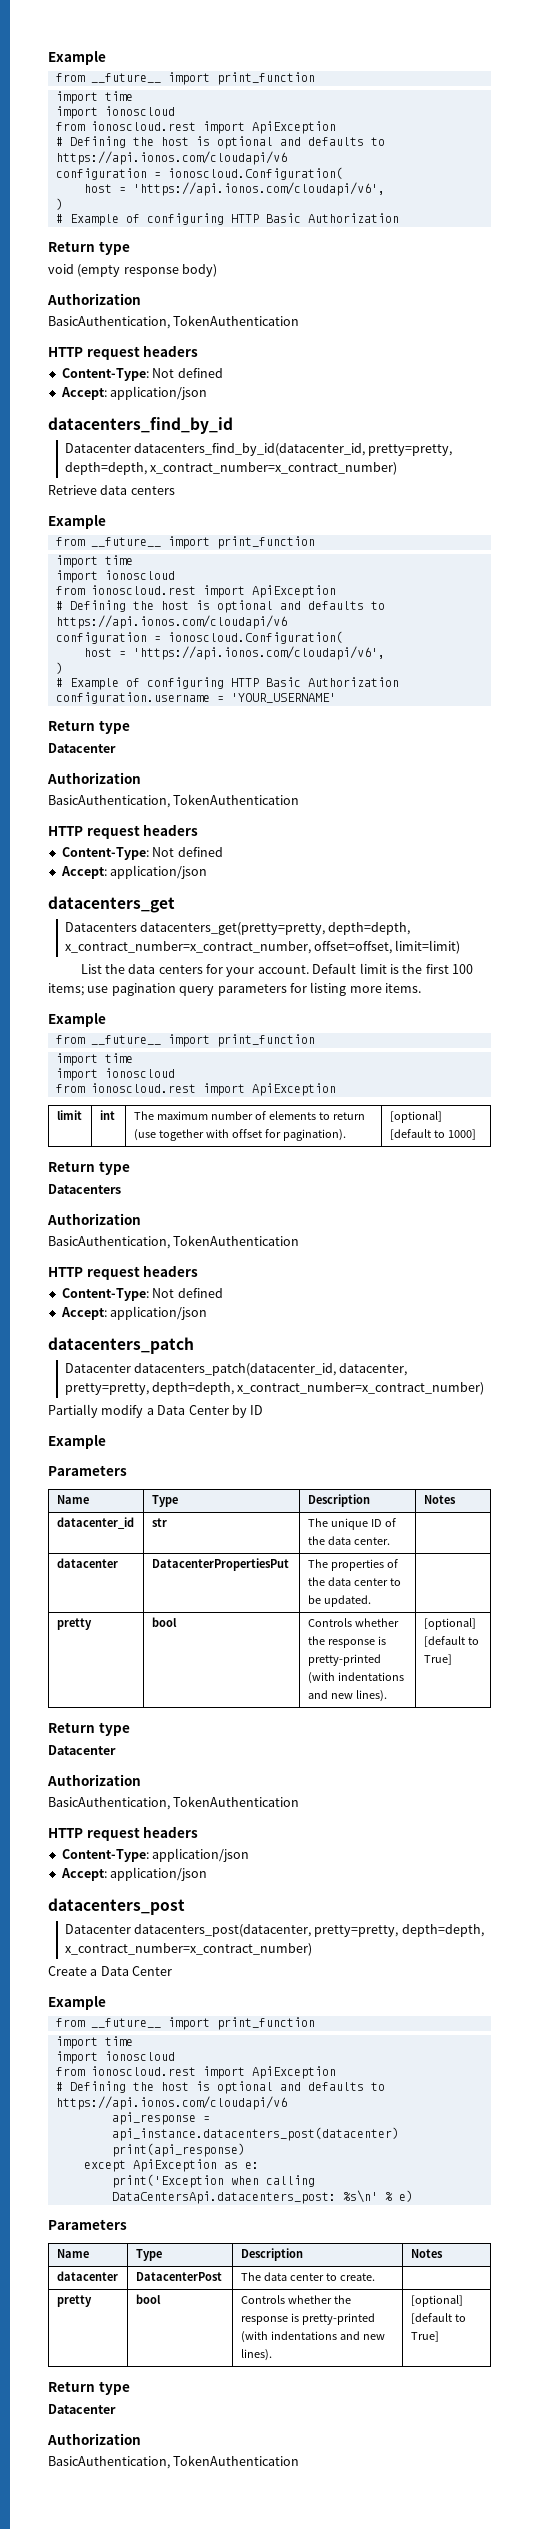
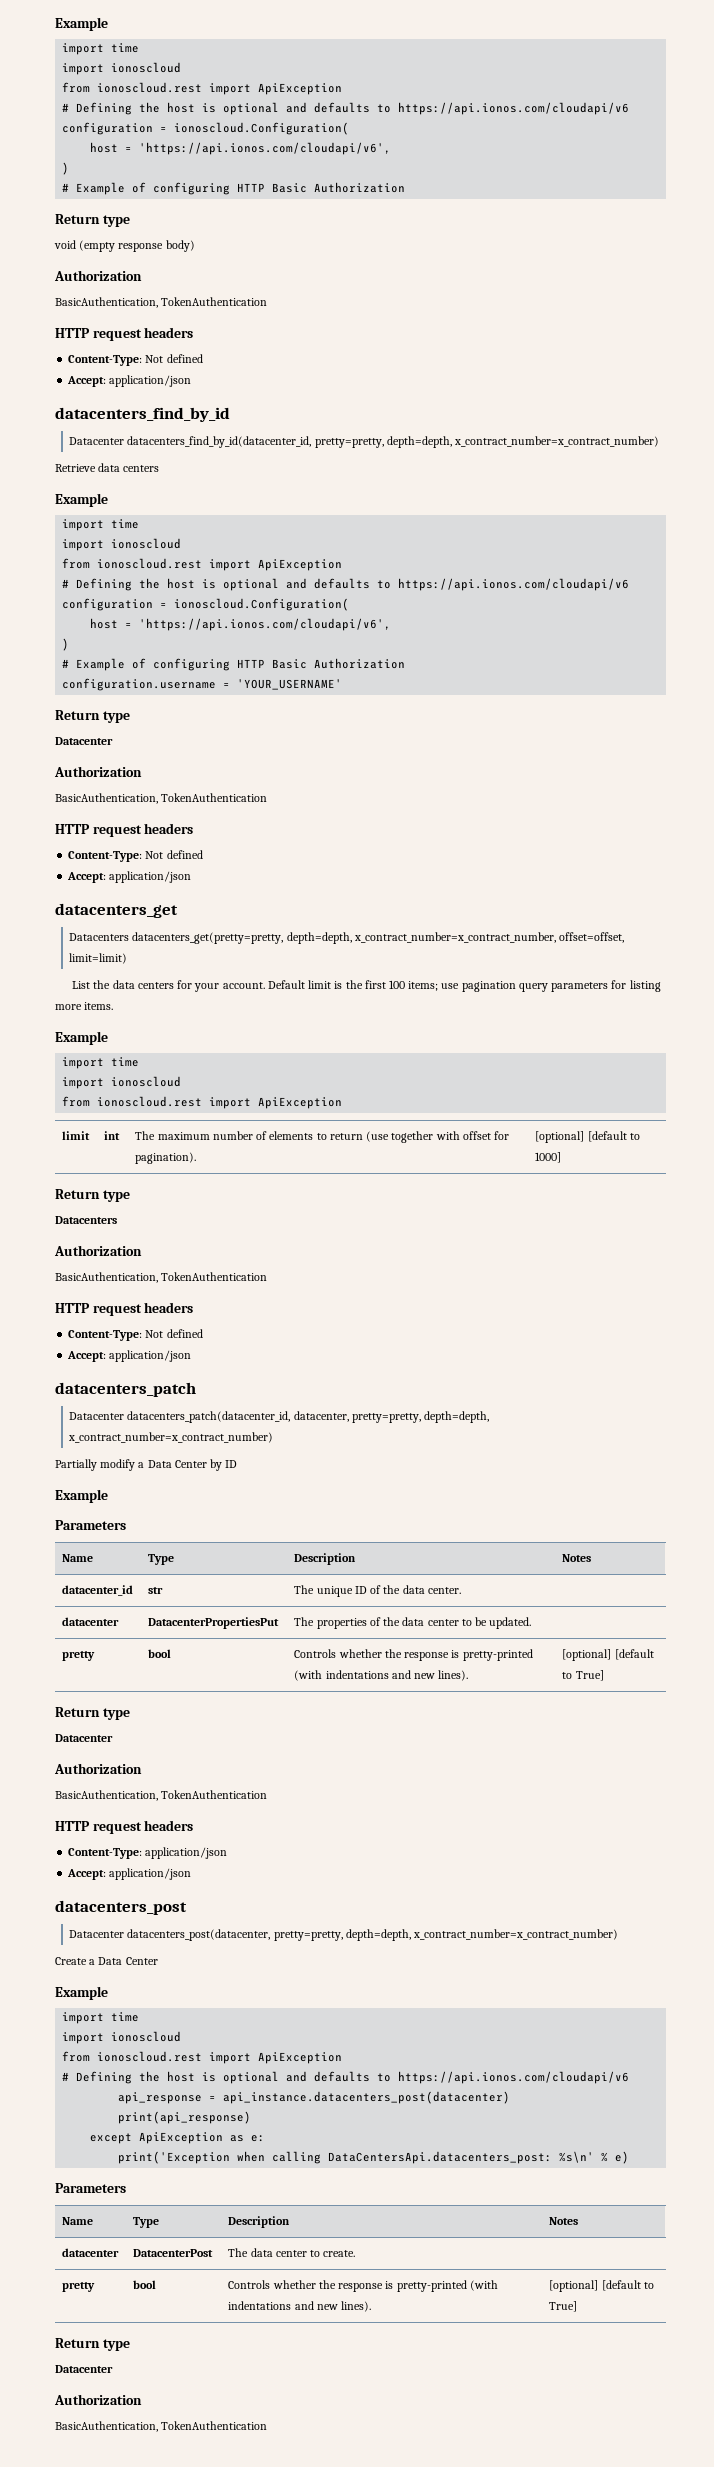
[48,51,106,65] [55,72,315,85] Example // from __future__ import print_function -> [55,17,108,31] Example
[55,536,315,549] // from __future__ import print_function -> (108, 500) none
[55,1034,315,1047] // from __future__ import print_function -> (108, 1038) none
[55,2017,315,2030] // from __future__ import print_function -> (108, 1993) none

